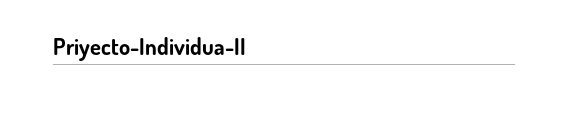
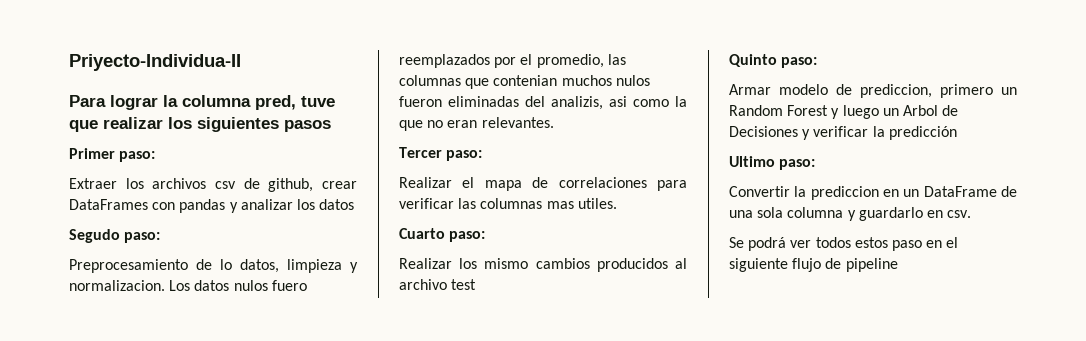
(246, 49) none -> [69,95,335,110] [69,117,331,132] [69,148,156,162] [69,178,357,192] [69,199,355,213] [69,229,161,243] [69,259,358,273] [69,280,307,291] [399,54,626,68] [399,75,650,89] [399,96,687,110] [399,117,554,131] [399,147,483,161] [399,177,687,191] [399,198,617,209] [399,228,486,242] [399,258,687,272] [399,279,477,290] [729,54,818,68] [729,84,1017,98] [729,105,959,119] [729,126,957,140] [729,156,816,170] [729,186,1017,200] [729,207,972,221] [729,237,959,251] [729,258,898,272] // Para lograr la columna pred, tuve que realizar los siguientes pasos // Primer paso: // Extraer los archivos csv de github, crear DataFrames con pandas y analizar los datos // Segudo paso: // Preprocesamiento de lo datos, limpieza y normalizacion. Los datos nulos fuero reemplazados por el promedio, las columnas que contenian muchos nulos fueron eliminadas del analizis, asi como la que no eran relevantes. // Tercer paso: // Realizar el mapa de correlaciones para verificar las columnas mas utiles. // Cuarto paso: // Realizar los mismo cambios producidos al archivo test // Quinto paso: // Armar modelo de prediccion, primero un Random Forest y luego un Arbol de Decisiones y verificar la predicción // Ultimo paso: // Convertir la prediccion en un DataFrame de una sola columna y guardarlo en csv. // Se podrá ver todos estos paso en el siguiente flujo de pipeline

